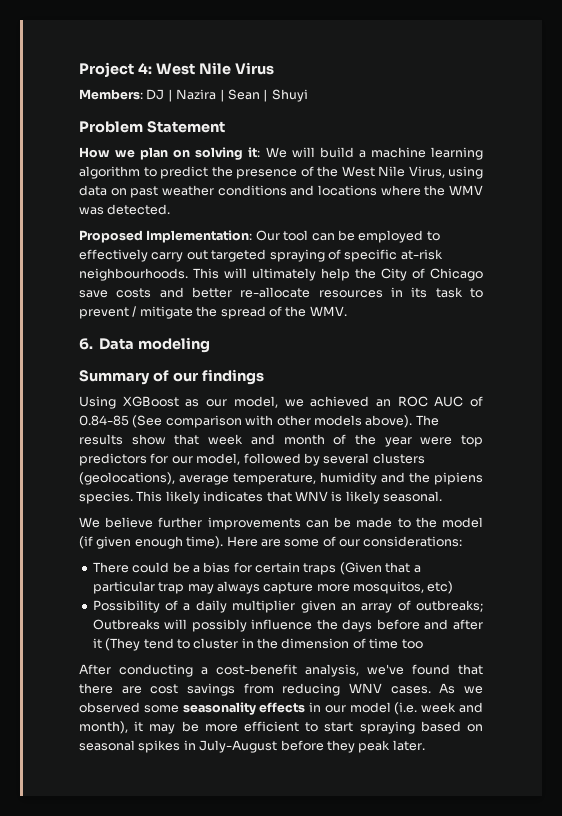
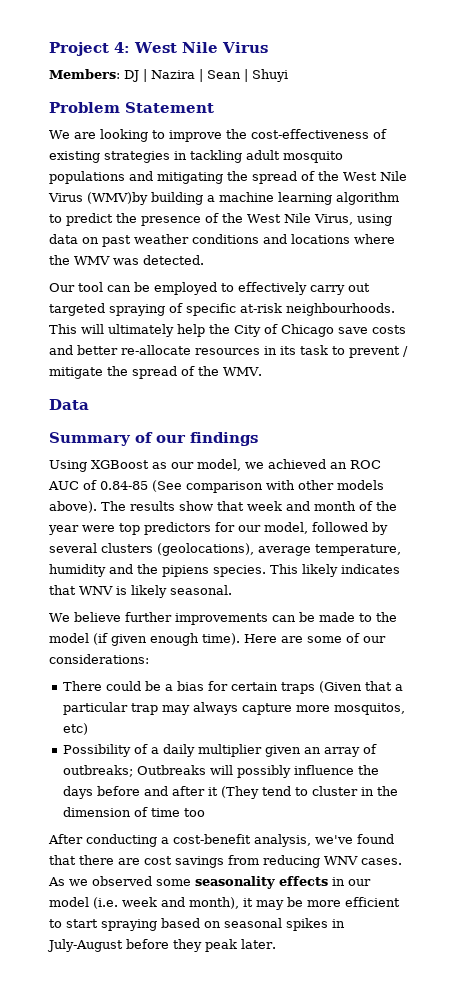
[79,147,354,160] How we plan on solving it: We will build -> [49,129,387,142] [49,150,343,163] [49,171,407,184] [48,192,203,205] We are looking to improve the cost-effectiveness of existing strategies in tackling adult mosquito populations and mitigating the spread of the West Nile Virus (WMV)by building
[79,230,253,243] Proposed Implementation: -> (204, 260) none
[79,338,93,350] 6. -> (262, 371) none
[138,337,211,353] modeling -> (89, 404) none

